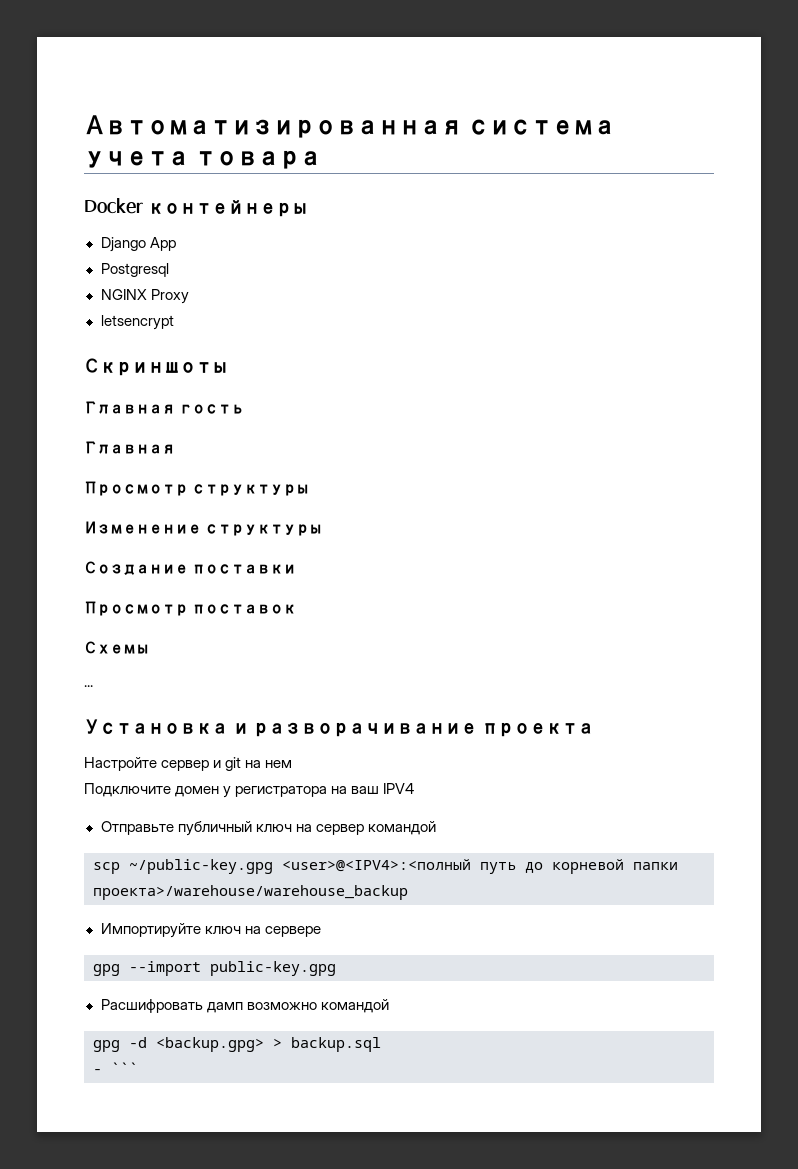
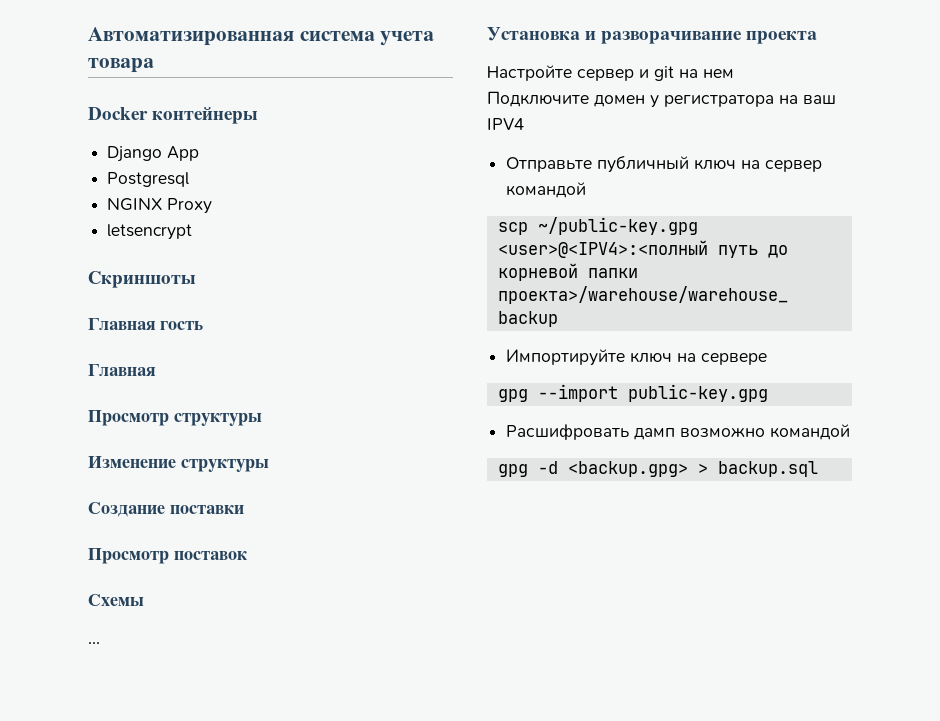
[93,1062,138,1074] // - ``` -> (818, 469) none

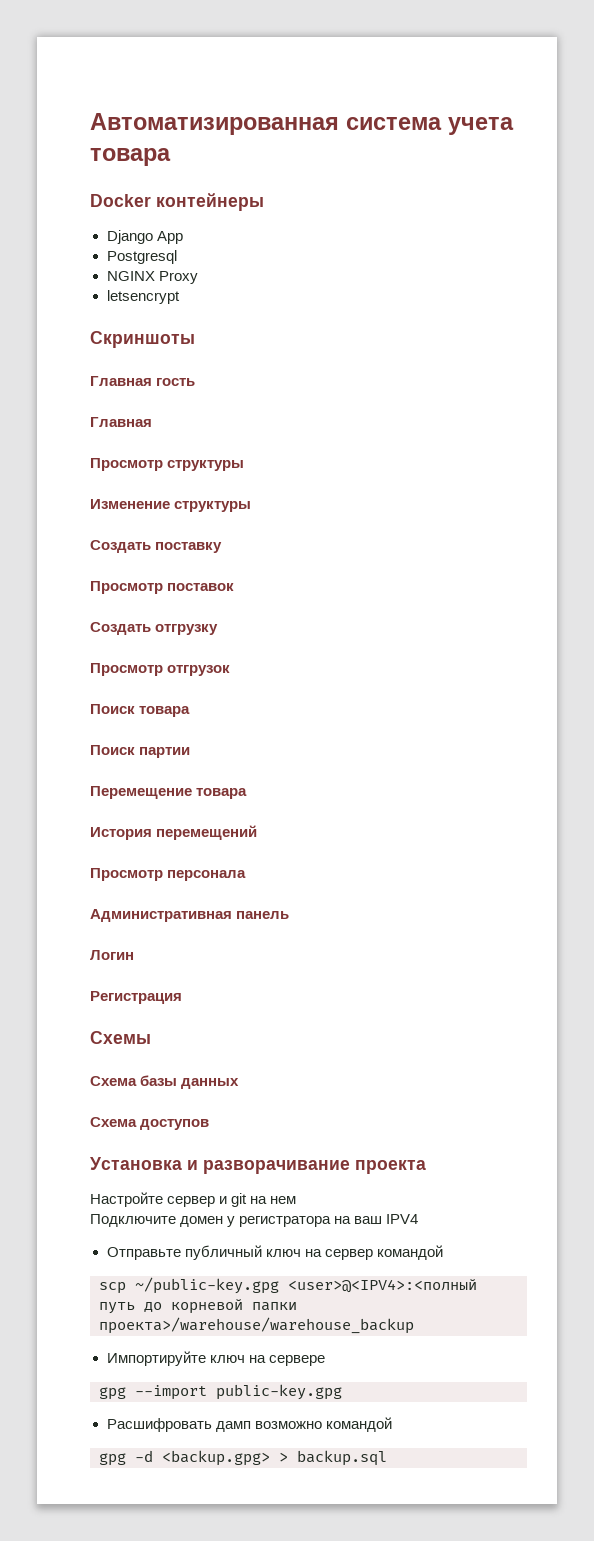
[88,502,244,517] Создание поставки -> [90,540,223,553] Создать поставку
[88,594,144,606] [88,642,100,644] Схемы // ... -> [90,622,219,635] [90,663,231,676] [90,704,191,717] [90,745,191,758] [90,786,248,799] [90,825,258,840] [90,868,247,881] [90,909,290,922] [90,950,134,960] [90,991,182,1004] [90,1031,151,1044] [90,1075,240,1089] [90,1117,210,1130] Создать отгрузку // Просмотр отгрузок // Поиск товара // Поиск партии // Перемещение товара // История перемещений // Просмотр персонала // Административная панель // Логин // Регистрация // Схемы // Схема базы данных // Схема доступов

